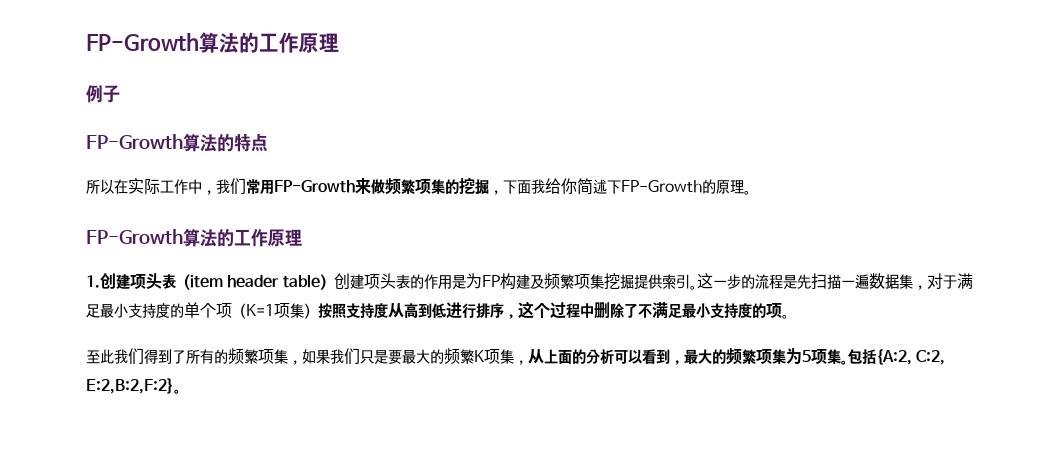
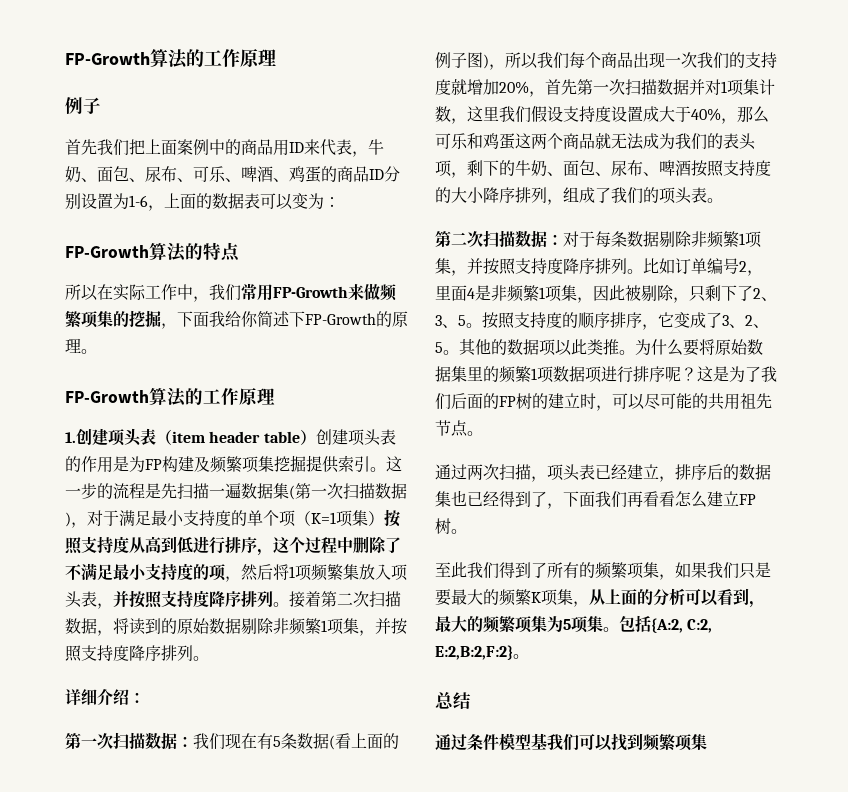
(120, 94) none -> [65,139,384,157] [65,166,400,183] [65,193,340,211] // 首先我们把上面案例中的商品用ID来代表，牛奶、面包、尿布、可乐、啤酒、鸡蛋的商品ID分别设置为1-6，上面的数据表可以变为：
(913, 281) none -> [289,483,407,500] [65,512,71,527] (第一次扫描数据)
(782, 311) none -> [225,564,408,582] [65,590,401,609] [65,618,407,636] [65,645,209,662] [65,689,145,706] [65,732,399,750] [435,52,777,70] [435,79,775,97] [435,106,769,124] [435,133,756,150] [435,160,771,178] [435,187,723,205] [435,230,762,248] [435,258,763,276] [435,285,777,303] [435,312,769,330] [435,339,763,356] [435,366,777,383] [435,393,772,411] [435,420,483,437] [435,464,771,482] [435,490,756,509] [435,518,451,534] ，然后将1项频繁集放入项头表，并按照支持度降序排列。接着第二次扫描数据，将读到的原始数据剔除非频繁1项集，并按照支持度降序排列。 // 详细介绍： // 第一次扫描数据：我们现在有5条数据(看上面的例子图)，所以我们每个商品出现一次我们的支持度就增加20%，首先第一次扫描数据并对1项集计数，这里我们假设支持度设置成大于40%，那么可乐和鸡蛋这两个商品就无法成为我们的表头项，剩下的牛奶、面包、尿布、啤酒按照支持度的大小降序排列，组成了我们的项头表。 // 第二次扫描数据：对于每条数据剔除非频繁1项集，并按照支持度降序排列。比如订单编号2，里面4是非频繁1项集，因此被剔除，只剩下了2、3、5。按照支持度的顺序排序，它变成了3、2、5。其他的数据项以此类推。为什么要将原始数据集里的频繁1项数据项进行排序呢？这是为了我们后面的FP树的建立时，可以尽可能的共用祖先节点。 // 通过两次扫描，项头表已经建立，排序后的数据集也已经得到了，下面我们再看看怎么建立FP树
(181, 391) none -> [435,692,471,710] [435,733,707,751] // 总结 // 通过条件模型基我们可以找到频繁项集

